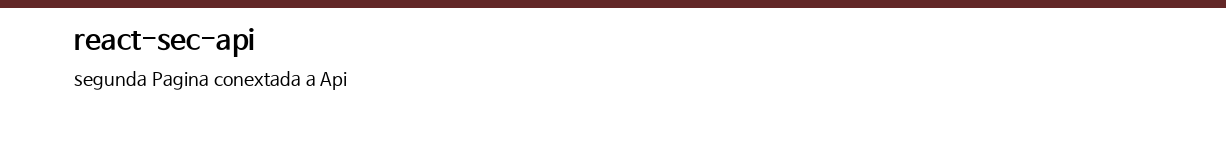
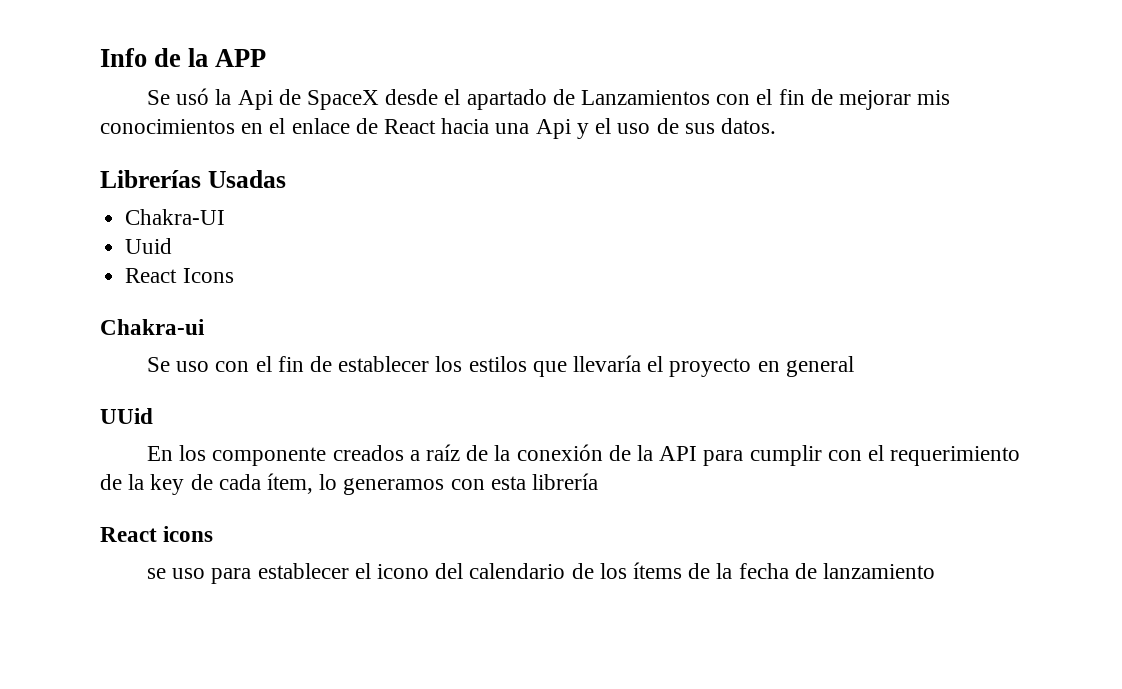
[74,28,255,57] [74,71,348,90] react-sec-api // segunda Pagina conextada a Api -> [100,48,267,67] [146,88,951,110] [100,118,776,139] [100,170,286,188] [125,209,226,225] [125,238,173,254] [125,268,234,283] [100,319,205,335] [146,355,854,377] [100,408,153,424] [146,444,1021,466] [100,473,599,495] [100,526,214,542] [146,562,936,584] Info de la APP // Se usó la Api de SpaceX desde el apartado de Lanzamientos con el fin de mejorar mis conocimientos en el enlace de React hacia una Api y el uso de sus datos. // Librerías Usadas // Chakra-UI // Uuid // React Icons // Chakra-ui // Se uso con el fin de establecer los estilos que llevaría el proyecto en general // UUid // En los componente creados a raíz de la conexión de la API para cumplir con el requerimiento de la key de cada ítem, lo generamos con esta librería // React icons // se uso para establecer el icono del calendario de los ítems de la fecha de lanzamiento

